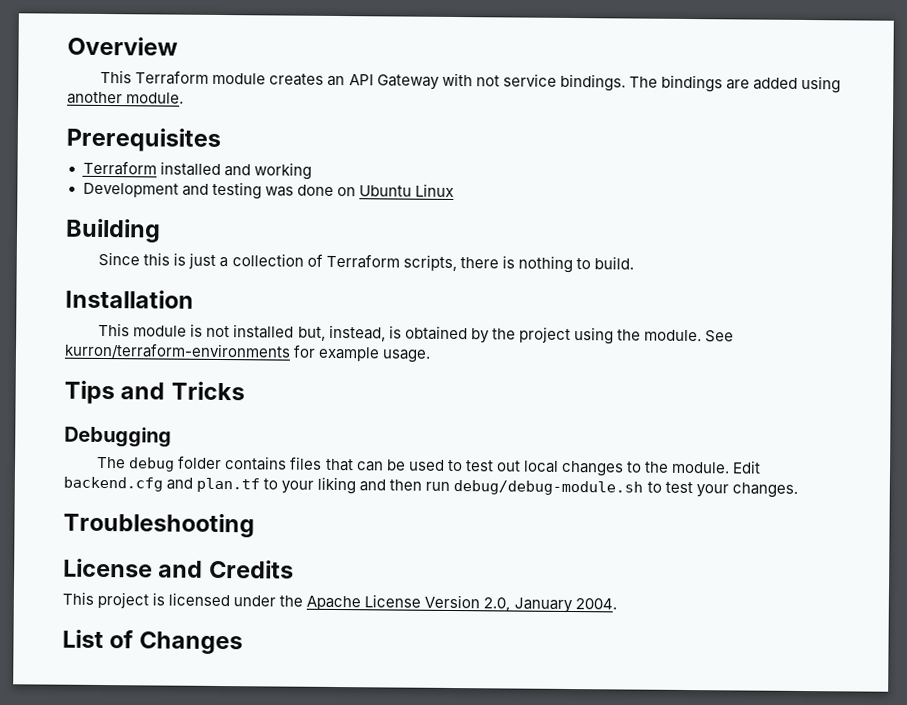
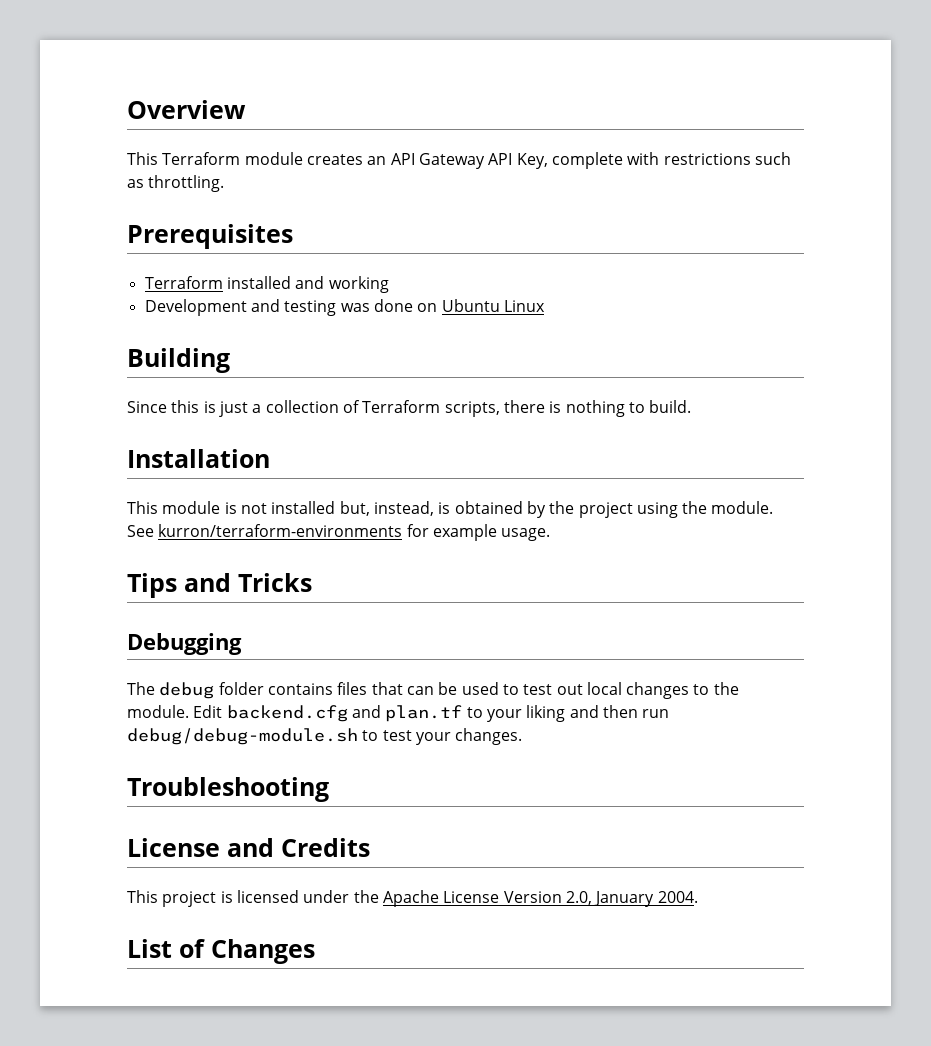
[441,72,842,94] [67,91,185,105] with not service bindings. The bindings are added using another module. -> [488,152,791,169] [127,175,225,192] API Key, complete with restrictions such as throttling.

